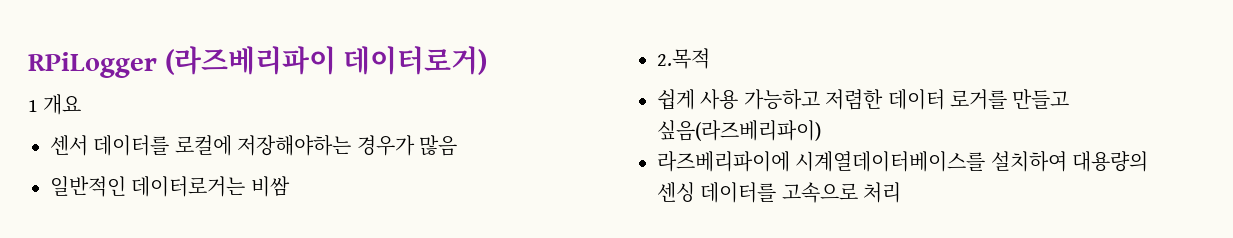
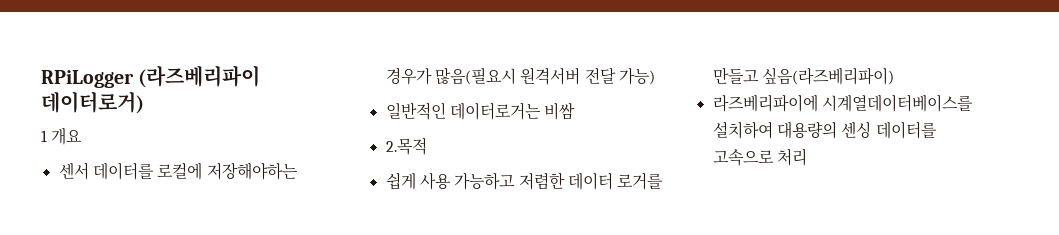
[419,135,457,156] 많음 -> [434,67,655,85] 많음(필요시 원격서버 전달 가능)

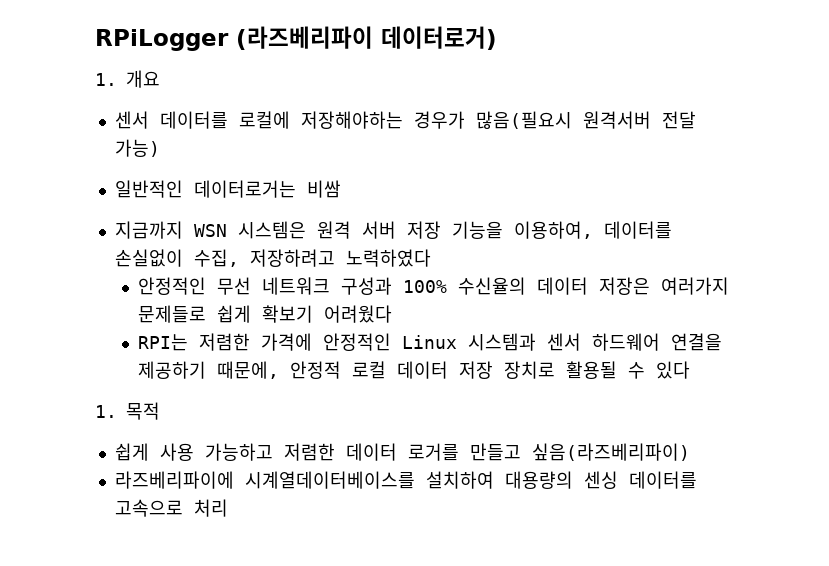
[41,130,47,142] 1 -> [95,73,117,86] 1.
[385,137,427,155] 2.목적 -> [114,221,672,239] [114,249,431,267] [138,277,730,295] [138,305,393,323] [138,333,723,351] [138,361,691,379] [95,402,160,420] 지금까지 WSN 시스템은 원격 서버 저장 기능을 이용하여, 데이터를 손실없이 수집, 저장하려고 노력하였다 // 안정적인 무선 네트워크 구성과 100% 수신율의 데이터 저장은 여러가지 문제들로 쉽게 확보기 어려웠다 // RPI는 저렴한 가격에 안정적인 Linux 시스템과 센서 하드웨어 연결을 제공하기 때문에, 안정적 로컬 데이터 저장 장치로 활용될 수 있다 // 1. 목적

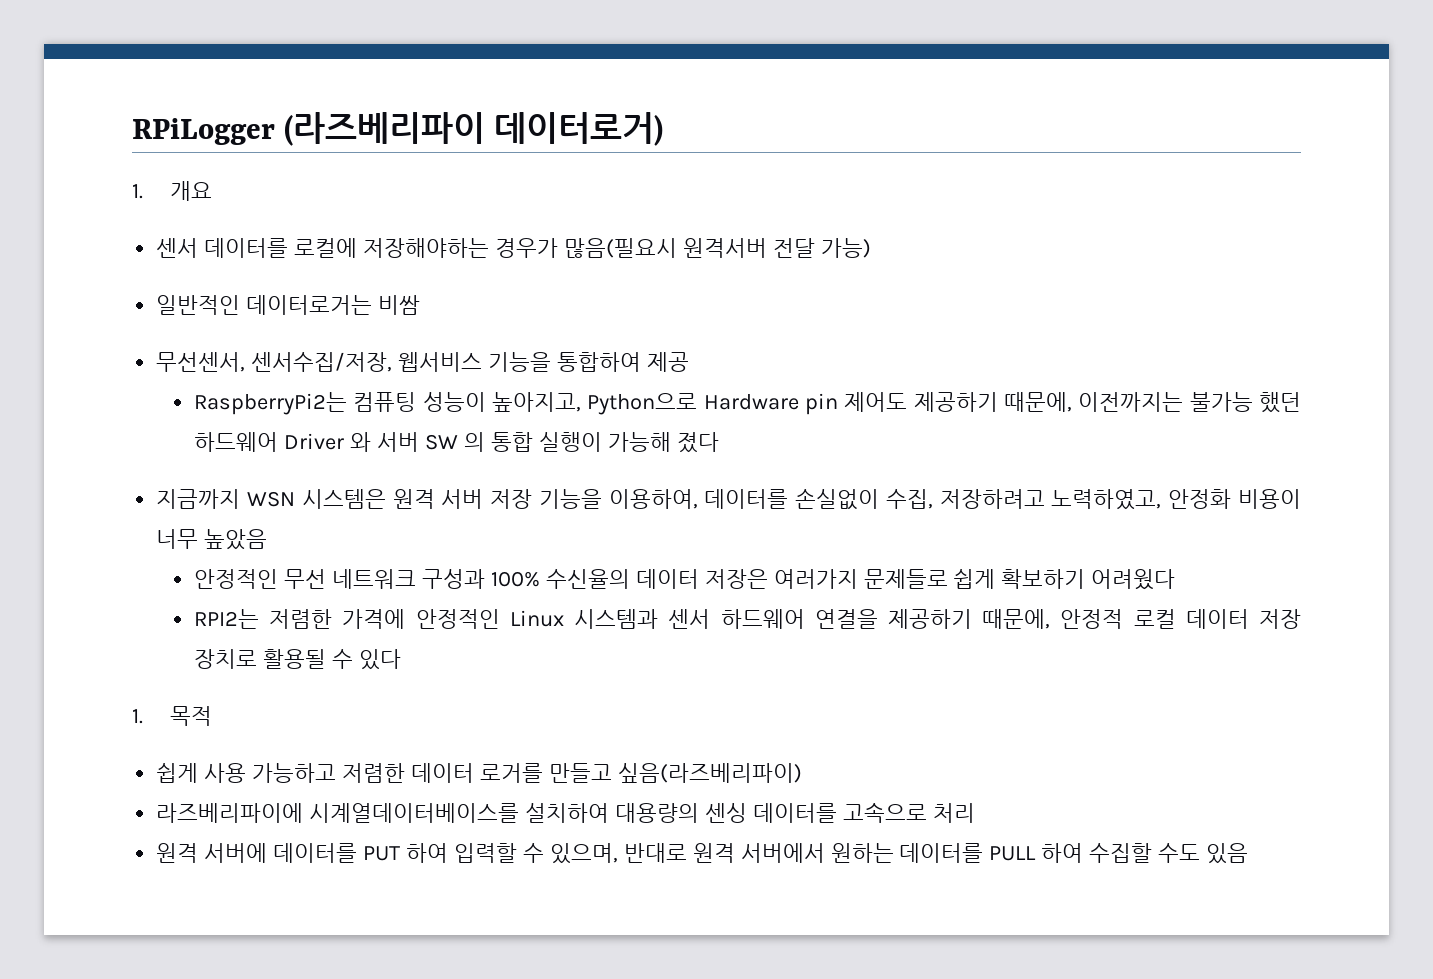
(341, 189) none -> [156,352,689,372] [194,392,1302,415] [194,432,719,453] // 무선센서, 센서수집/저장, 웹서비스 기능을 통합하여 제공 // RaspberryPi2는 컴퓨팅 성능이 높아지고, Python으로 Hardware pin 제어도 제공하기 때문에, 이전까지는 불가능 했던 하드웨어 Driver 와 서버 SW 의 통합 실행이 가능해 졌다
[345,249,431,267] 노력하였다 -> [1051,489,1301,510] [156,529,268,550] 노력하였고, 안정화 비용이 너무 높았음
[262,305,314,323] 확보기 -> [1001,569,1086,589] 확보하기
[138,334,189,351] RPI는 -> [194,609,260,629] RPI2는
(228, 508) none -> [156,843,1249,864] // 원격 서버에 데이터를 PUT 하여 입력할 수 있으며, 반대로 원격 서버에서 원하는 데이터를 PULL 하여 수집할 수도 있음

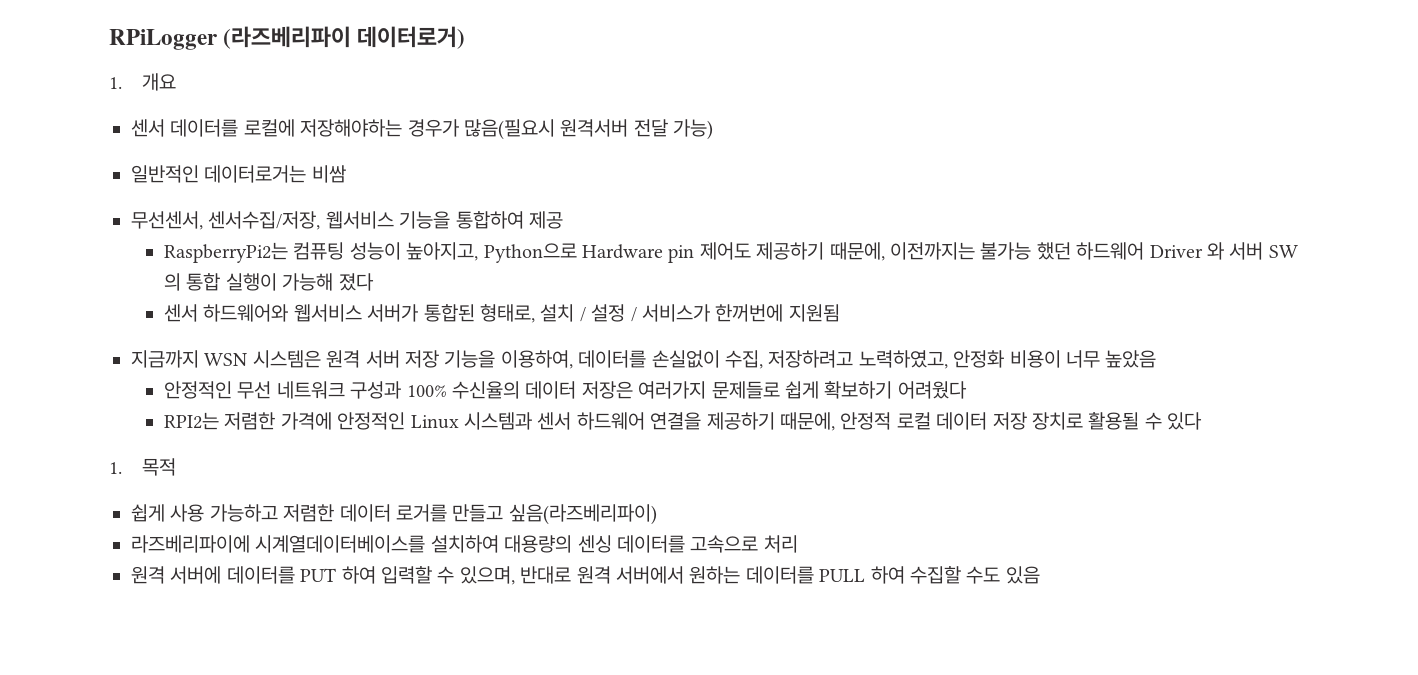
(719, 442) none -> [164,304,840,323] // 센서 하드웨어와 웹서비스 서버가 통합된 형태로, 설치 / 설정 / 서비스가 한꺼번에 지원됨

